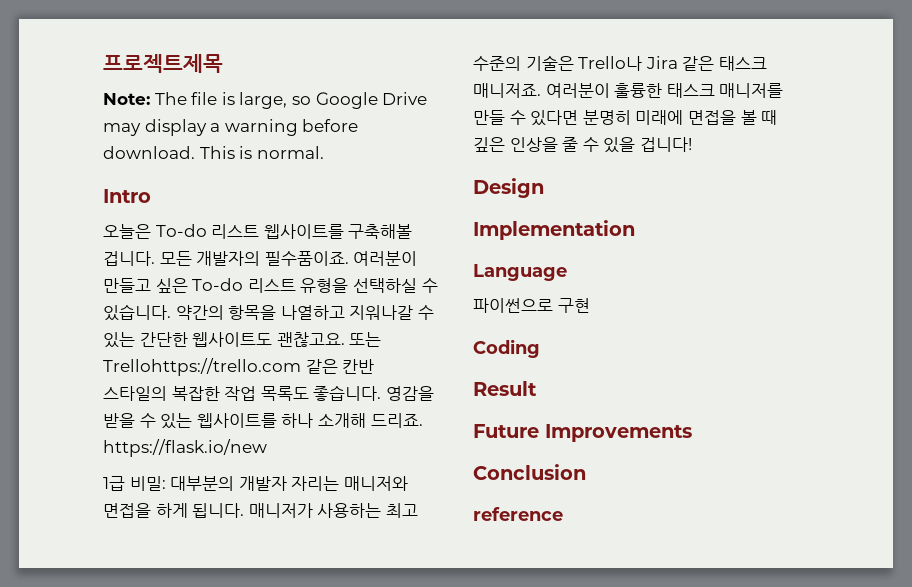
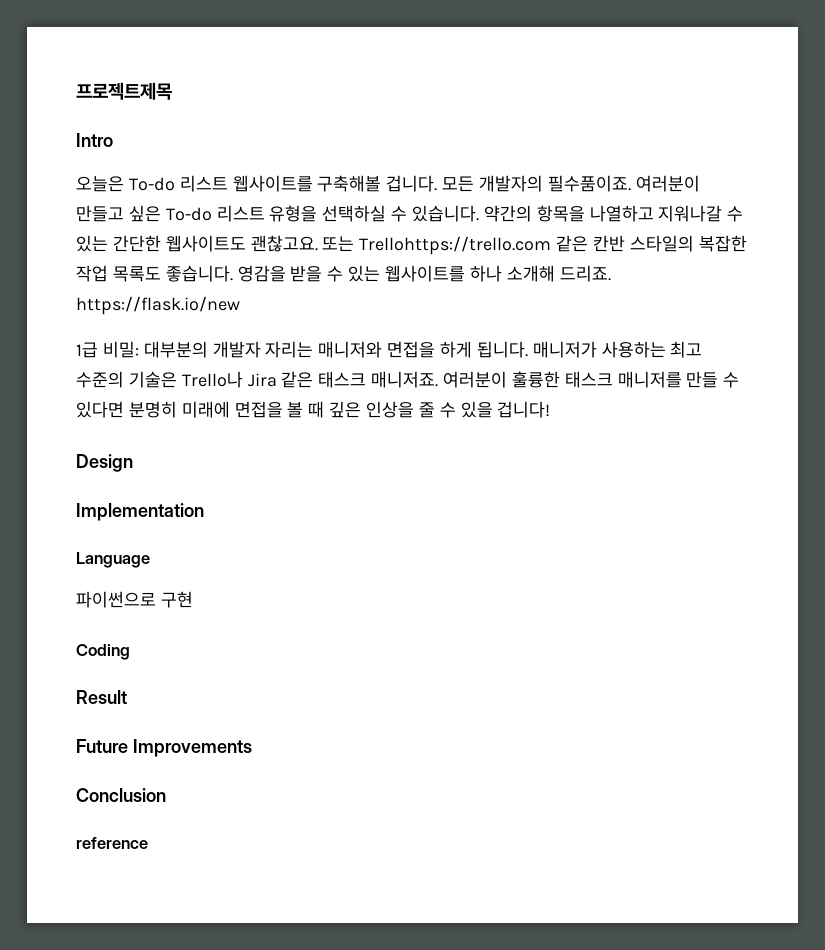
[103,92,428,109] [103,119,359,136] [103,146,324,159] // Note: The file is large, so Google Drive may display a warning before download. This is normal. -> (172, 91) none

